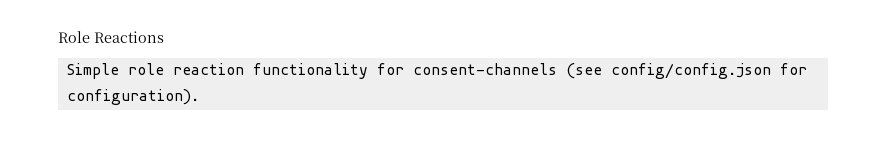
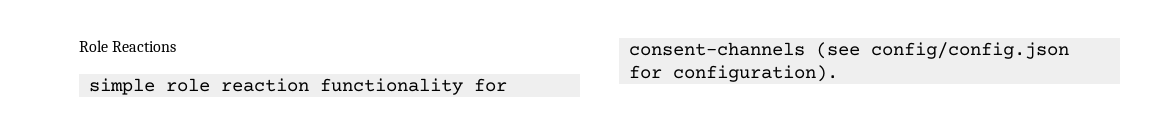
[66,63,119,79] Simple -> [88,78,155,95] simple

